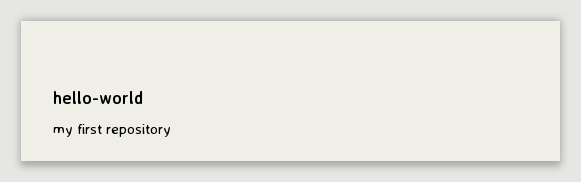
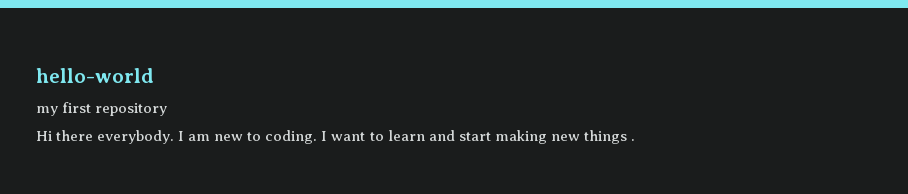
(171, 130) none -> [36,130,635,144] // Hi there everybody. I am new to coding. I want to learn and start making new things .

